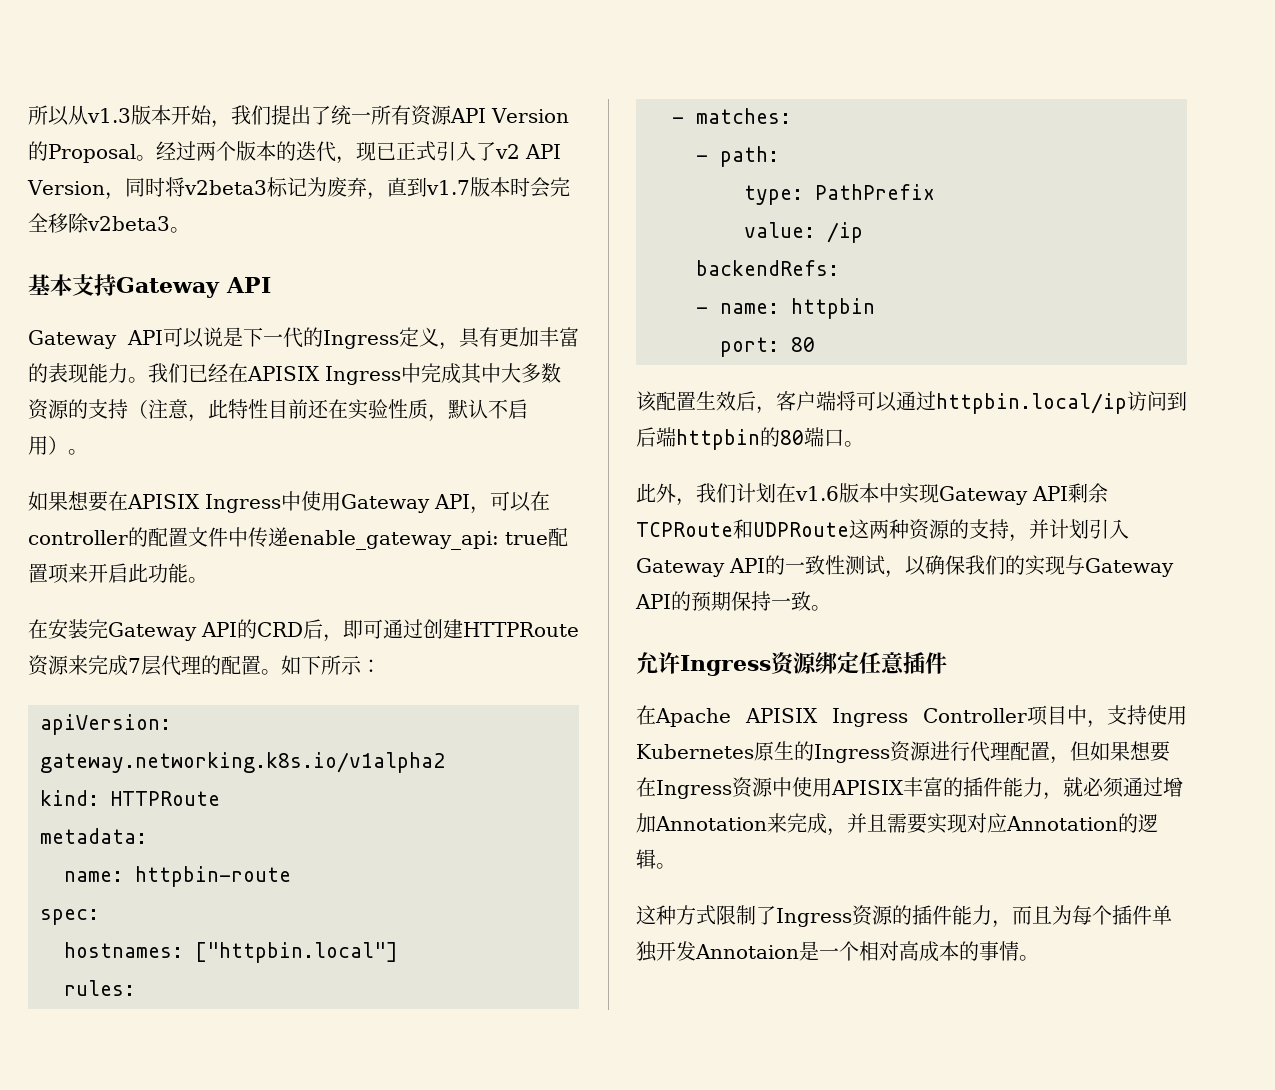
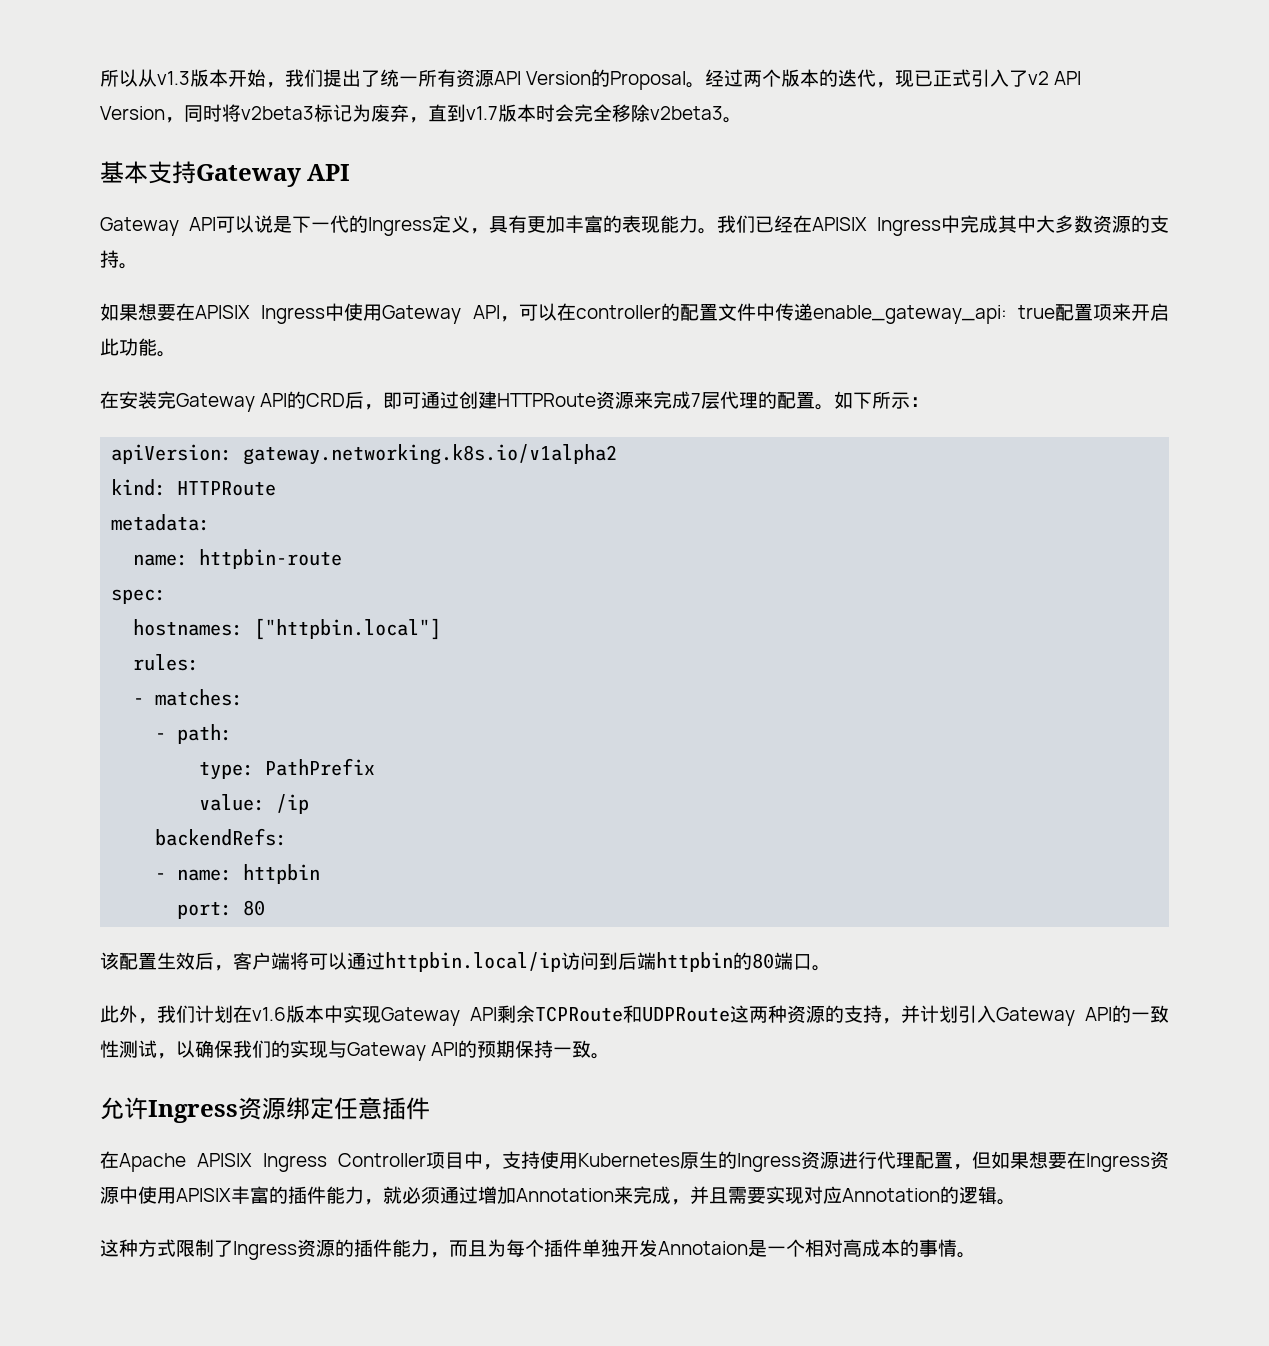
[128,399,528,422] [28,436,68,455] （注意，此特性目前还在实验性质，默认不启用） -> (119, 259) none

